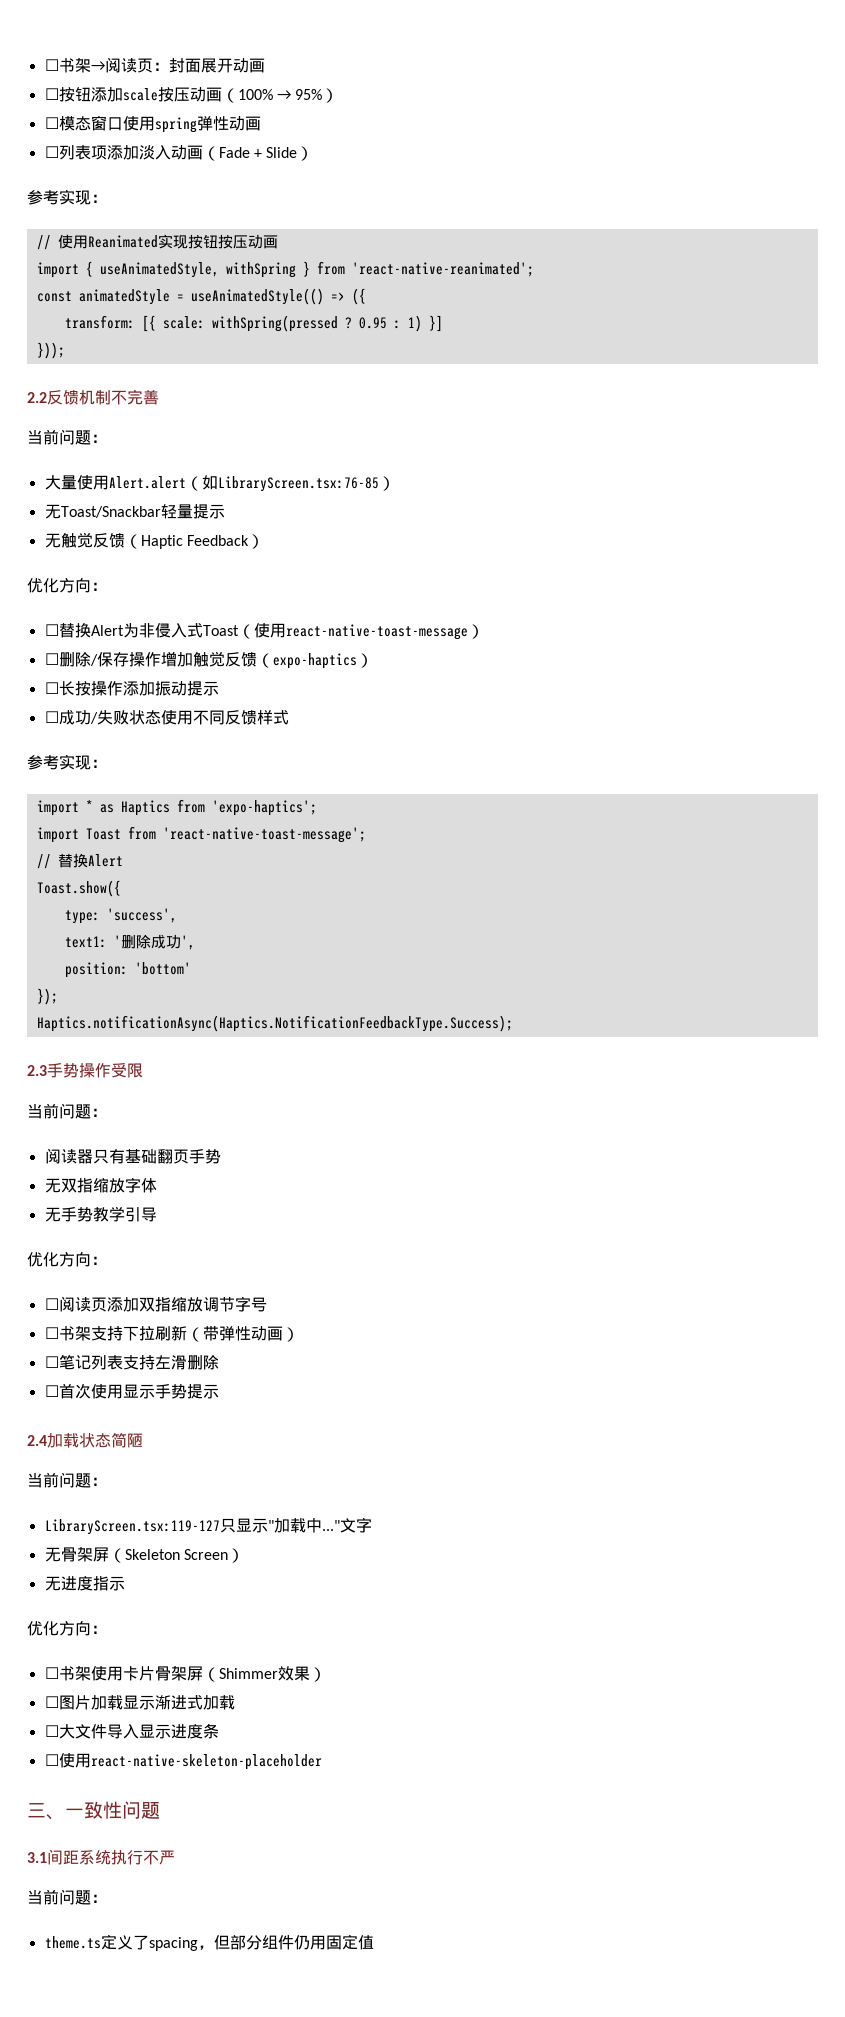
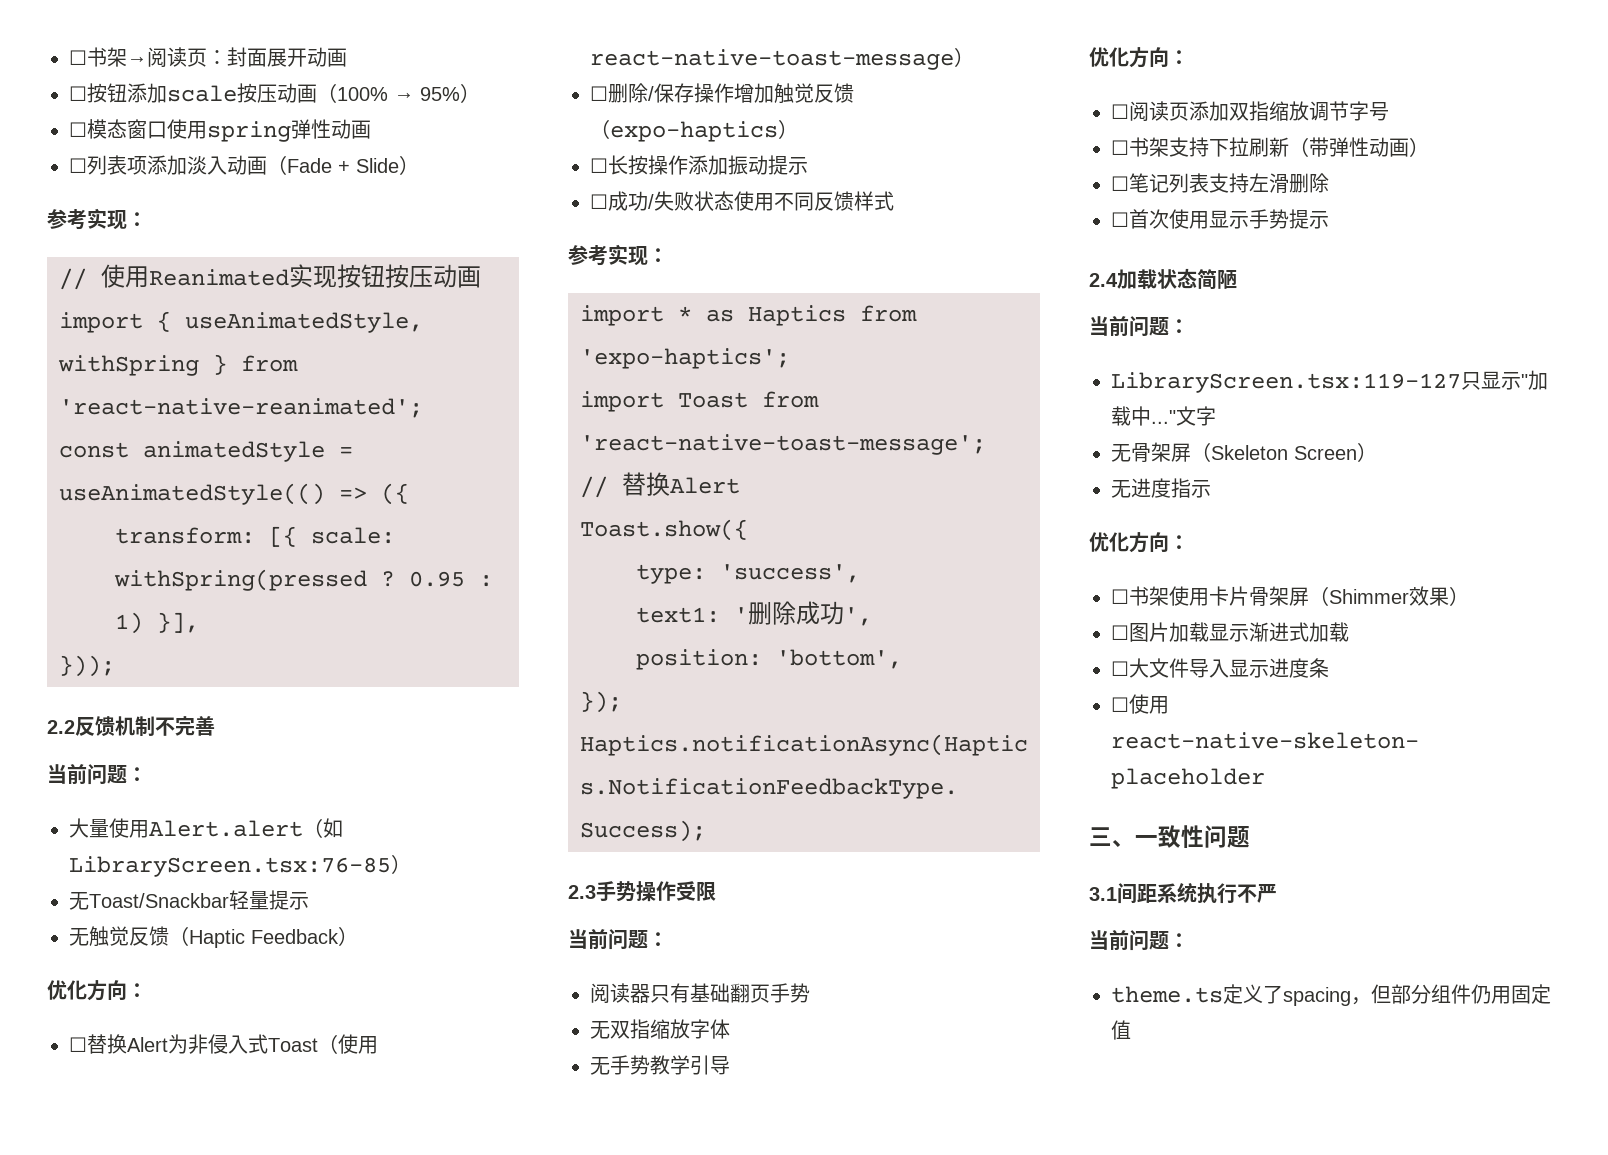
[428,315,443,332] }] -> [157,612,199,633] }],
[134,962,191,975] 'bottom' -> [776,649,902,669] 'bottom',

